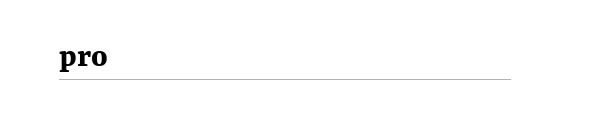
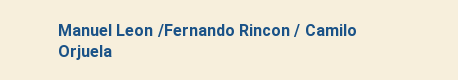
[59,51,108,72] pro -> [58,24,357,37] [58,45,112,60] Manuel Leon /Fernando Rincon / Camilo Orjuela

